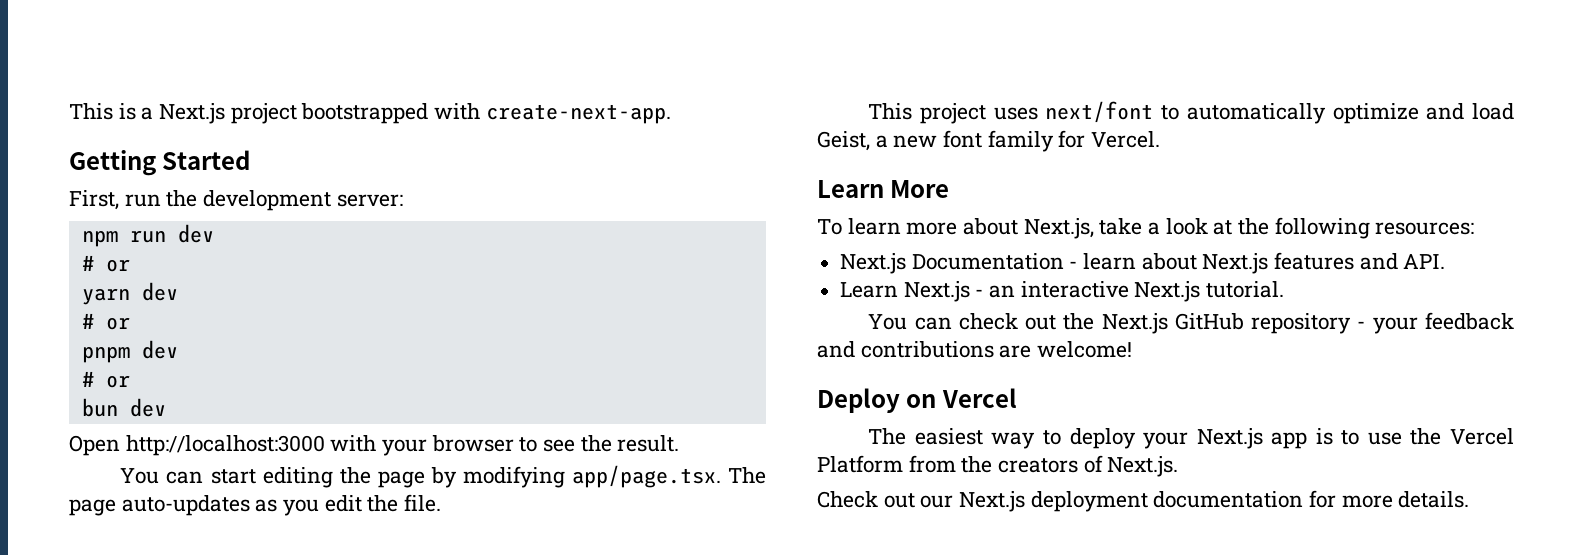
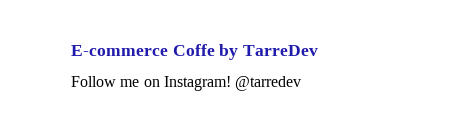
[69,103,671,124] [69,150,251,176] [69,190,403,211] [81,224,214,247] [81,255,130,272] [81,282,178,305] [81,313,130,330] [81,340,178,363] [81,371,130,388] [81,398,166,417] [69,435,680,456] [120,465,766,488] [69,494,442,516] [868,101,1514,124] [817,130,1161,152] [817,180,950,198] [817,217,1475,239] [840,252,1446,274] [840,281,1285,302] [868,312,1514,334] [817,341,1133,358] [817,388,1017,413] [868,428,1514,449] [817,455,1179,477] [817,490,1470,512] This is a Next.js project bootstrapped with create-next-app. // Getting Started // First, run the development server: // npm run dev // # or // yarn dev // # or // pnpm dev // # or // bun dev // Open http://localhost:3000 with your browser to see the result. // You can start editing the page by modifying app/page.tsx. The page auto-updates as you edit the file. // This project uses next/font to automatically optimize and load Geist, a new font family for Vercel. // Learn More // To learn more about Next.js, take a look at the following resources: // Next.js Documentation - learn about Next.js features and API. // Learn Next.js - an interactive Next.js tutorial. // You can check out the Next.js GitHub repository - your feedback and contributions are welcome! // Deploy on Vercel // The easiest way to deploy your Next.js app is to use the Vercel Platform from the creators of Next.js. // Check out our Next.js deployment documentation for more details. -> [71,44,319,60] [71,76,302,91] E-commerce Coffe by TarreDev // Follow me on Instagram! @tarredev

